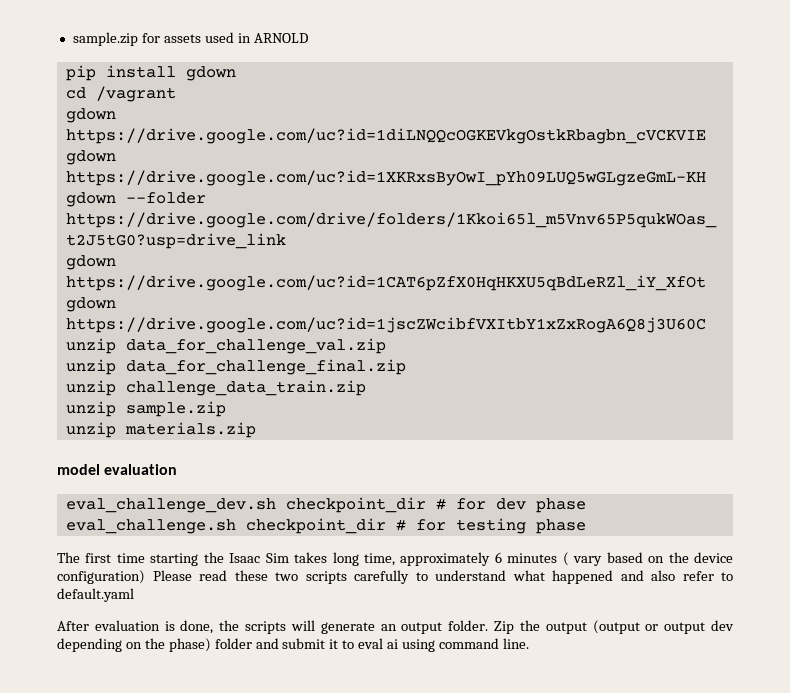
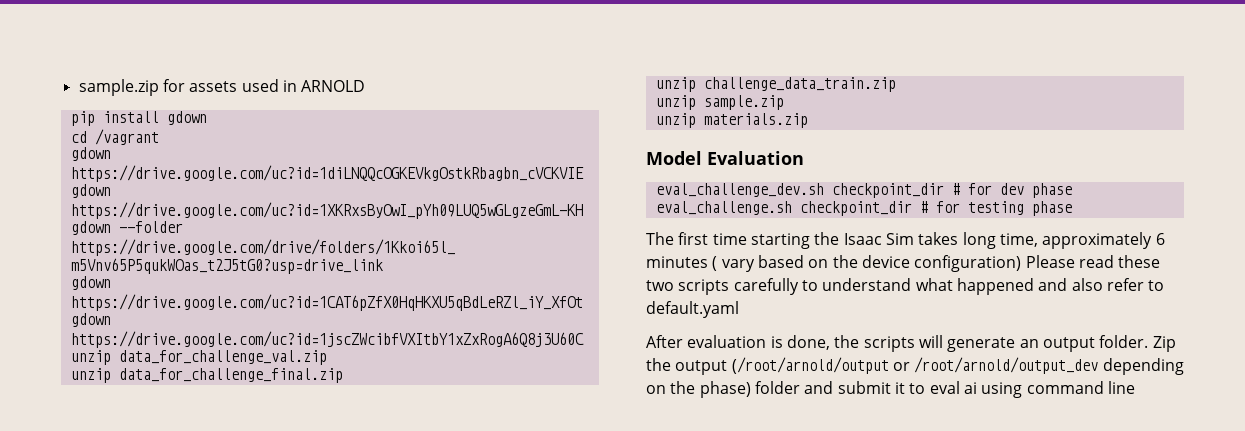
[57,464,178,475] model evaluation -> [646,151,804,165] Model Evaluation
[592,620,735,634] (output or output dev -> [731,357,1099,374] (/root/arnold/output or /root/arnold/output_dev
[502,638,529,649] line. -> [1107,381,1135,394] line

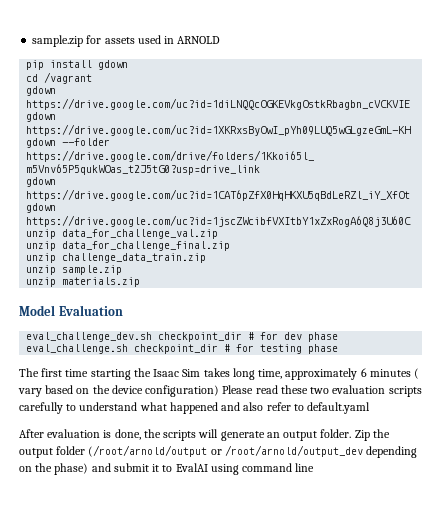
(674, 285) none -> [332,385,386,394] evaluation
(728, 367) none -> [56,446,86,455] folder
[754,381,800,394] folder -> (89, 469) none
[929,381,977,394] eval ai -> [175,463,208,472] EvalAI

